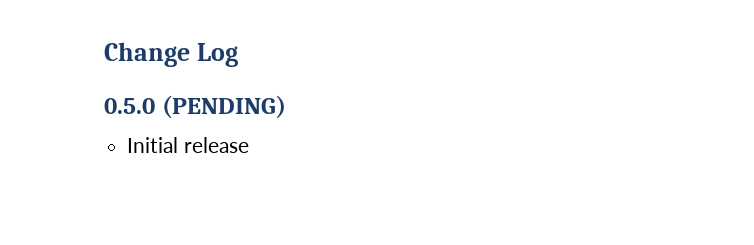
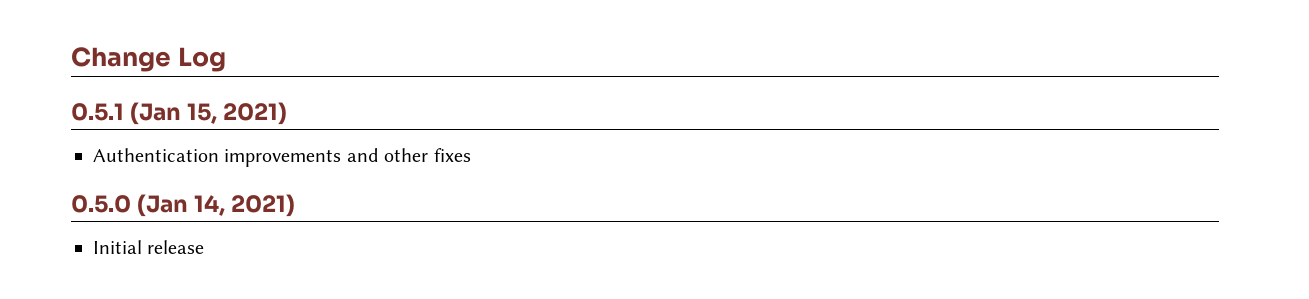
[104,95,286,119] 0.5.0 (PENDING) -> [71,102,288,125] [93,148,471,167] [71,194,296,217] 0.5.1 (Jan 15, 2021) // Authentication improvements and other fixes // 0.5.0 (Jan 14, 2021)

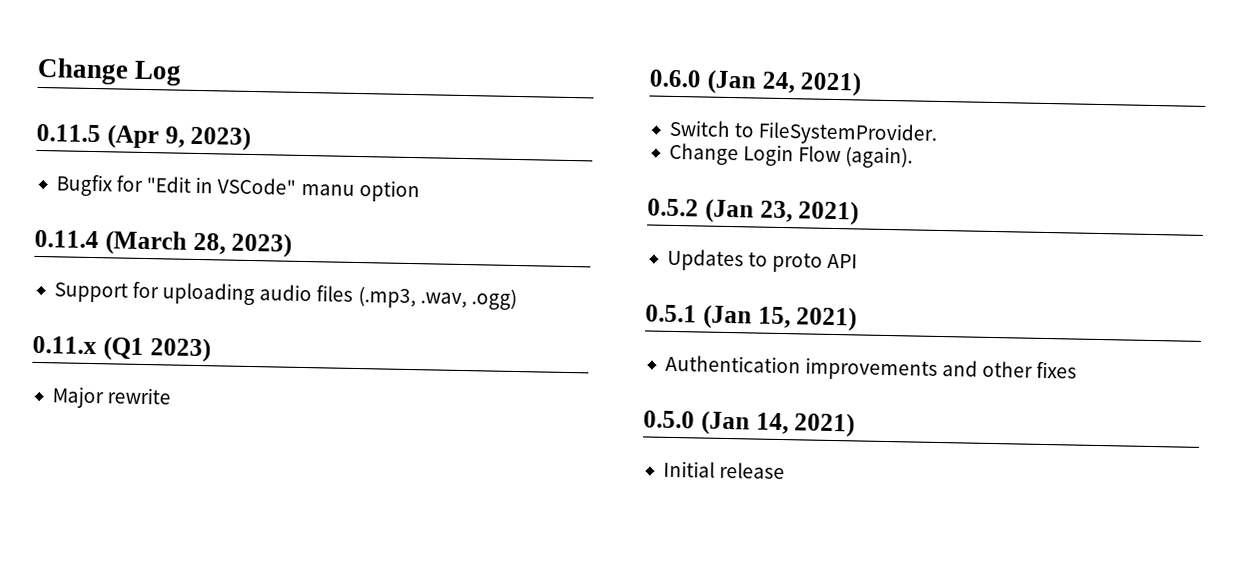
(226, 59) none -> [36,123,252,151] [55,174,420,203] [34,229,293,258] [53,281,517,311] [32,335,211,363] [51,386,172,409] [649,69,862,97] [668,119,938,146] [668,142,914,169] [647,198,860,226] [666,248,859,273] // 0.11.5 (Apr 9, 2023) // Bugfix for "Edit in VSCode" manu option // 0.11.4 (March 28, 2023) // Support for uploading audio files (.mp3, .wav, .ogg) // 0.11.x (Q1 2023) // Major rewrite // 0.6.0 (Jan 24, 2021) // Switch to FileSystemProvider. // Change Login Flow (again). // 0.5.2 (Jan 23, 2021) // Updates to proto API

